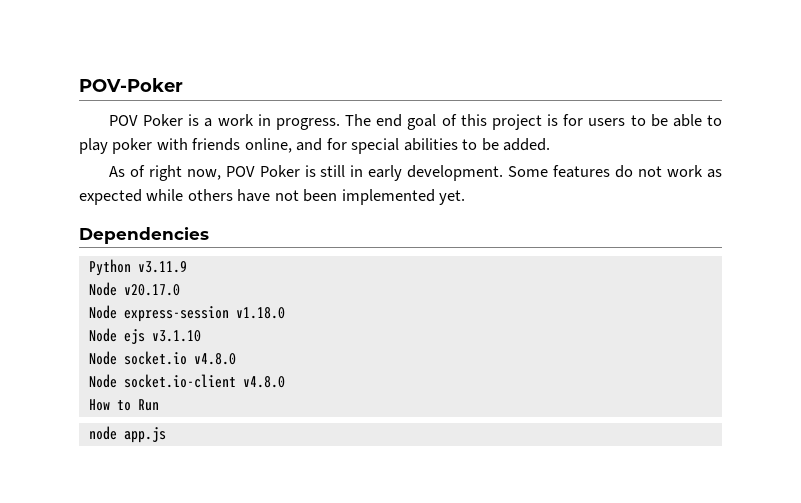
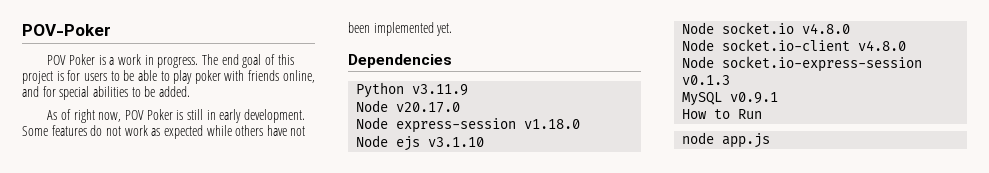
(285, 382) none -> [682,56,923,72] [682,75,731,85] [682,92,779,106] // Node socket.io-express-session v0.1.3 // MySQL v0.9.1

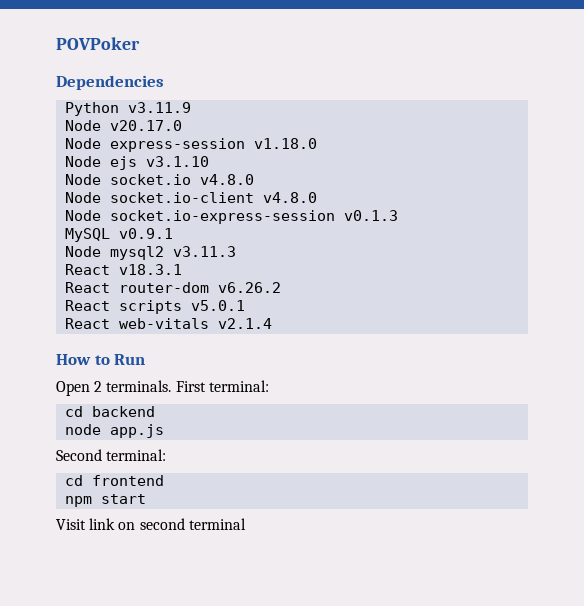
[22,24,111,36] [47,54,294,68] [22,70,315,84] [22,86,190,100] [47,109,305,123] [22,125,306,139] [348,22,453,36] POV-Poker // POV Poker is a work in progress. The end goal of this project is for users to be able to play poker with friends online, and for special abilities to be added. // As of right now, POV Poker is still in early development. Some features do not work as expected while others have not been implemented yet. -> [56,37,140,50] POVPoker
[682,109,763,119] [682,132,771,148] How to Run // node app.js -> [65,246,237,260] [65,264,183,275] [65,282,282,293] [65,300,246,314] [65,318,273,329] [56,354,146,365] [56,380,269,396] [65,406,156,417] [65,424,165,438] [56,449,167,461] [65,475,165,486] [65,494,147,507] [56,518,246,530] Node mysql2 v3.11.3 // React v18.3.1 // React router-dom v6.26.2 // React scripts v5.0.1 // React web-vitals v2.1.4 // How to Run // Open 2 terminals. First terminal: // cd backend // node app.js // Second terminal: // cd frontend // npm start // Visit link on second terminal

